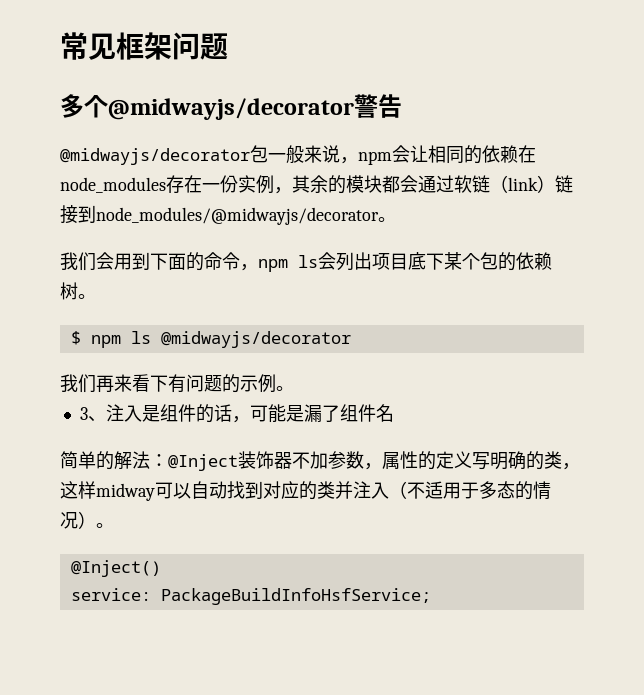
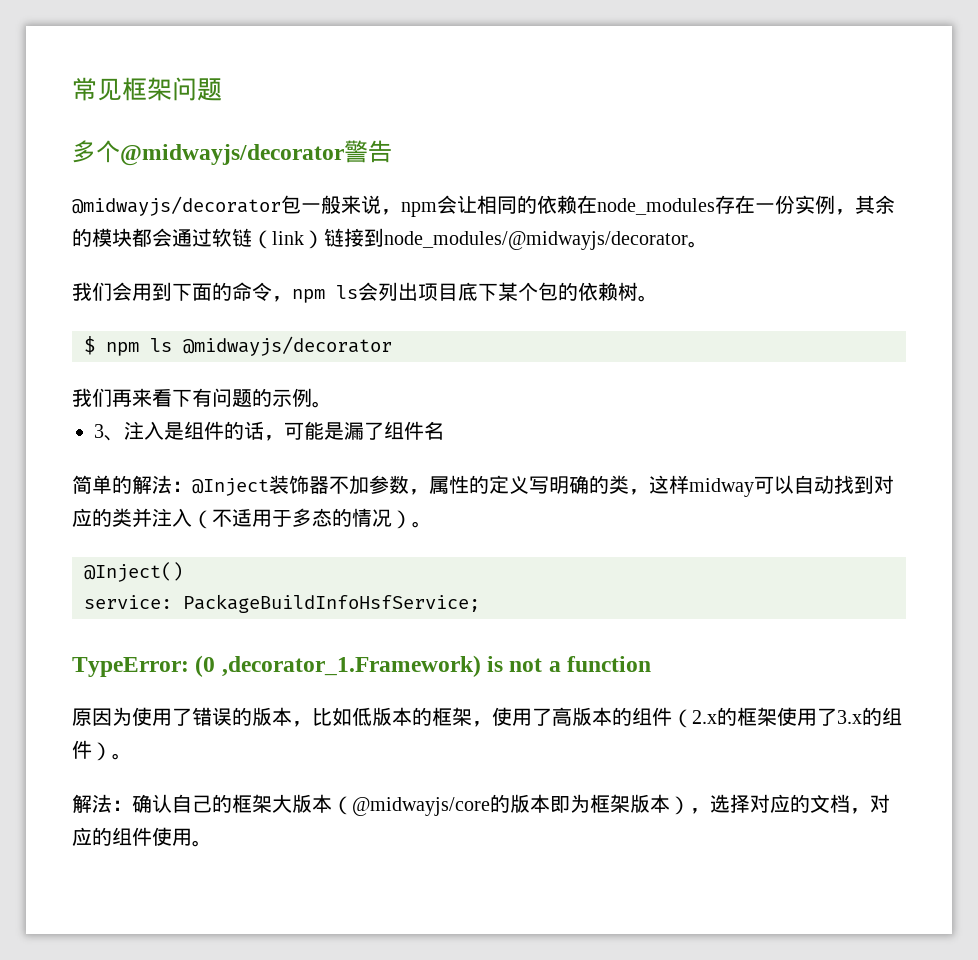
(431, 596) none -> [72,655,652,677] [72,707,902,728] [72,740,132,761] [72,794,890,816] [72,827,212,847] // TypeError: (0 ,decorator_1.Framework) is not a function // 原因为使用了错误的版本，比如低版本的框架，使用了高版本的组件（2.x的框架使用了3.x的组件）。 // 解法：确认自己的框架大版本（@midwayjs/core的版本即为框架版本），选择对应的文档，对应的组件使用。

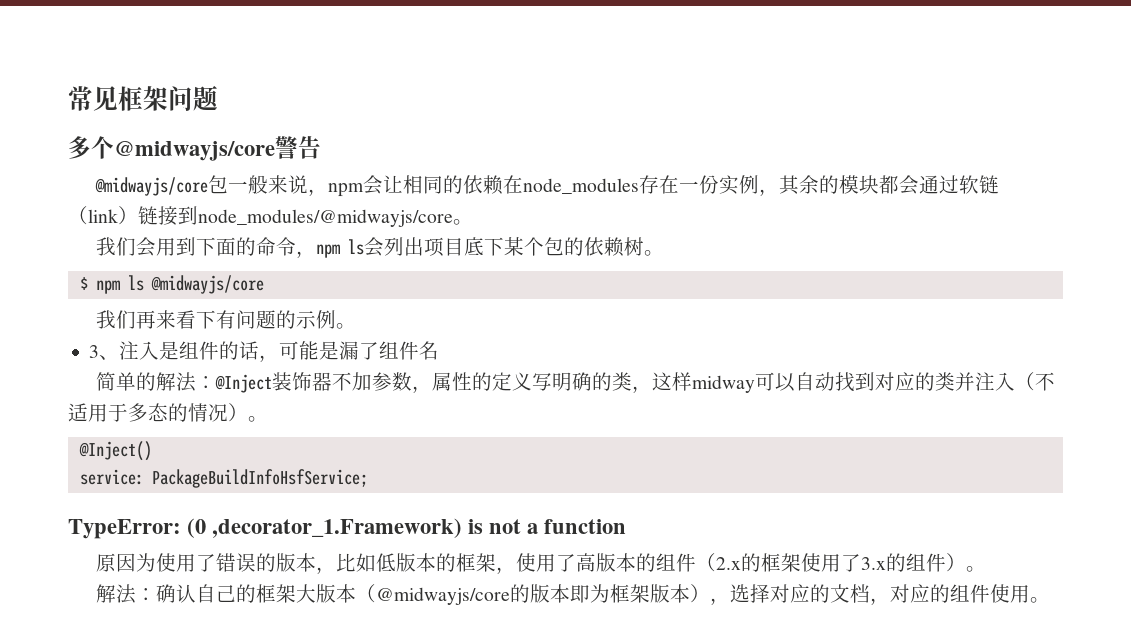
[120,144,344,166] @midwayjs/decorator -> [114,141,275,161] @midwayjs/core
[72,196,281,216] @midwayjs/decorator -> [94,177,208,196] @midwayjs/core
[384,231,688,250] node_modules/@midwayjs/decorator -> [198,209,453,227] node_modules/@midwayjs/core
[183,336,392,356] @midwayjs/decorator -> [150,275,264,294] @midwayjs/core

